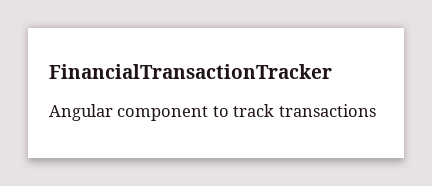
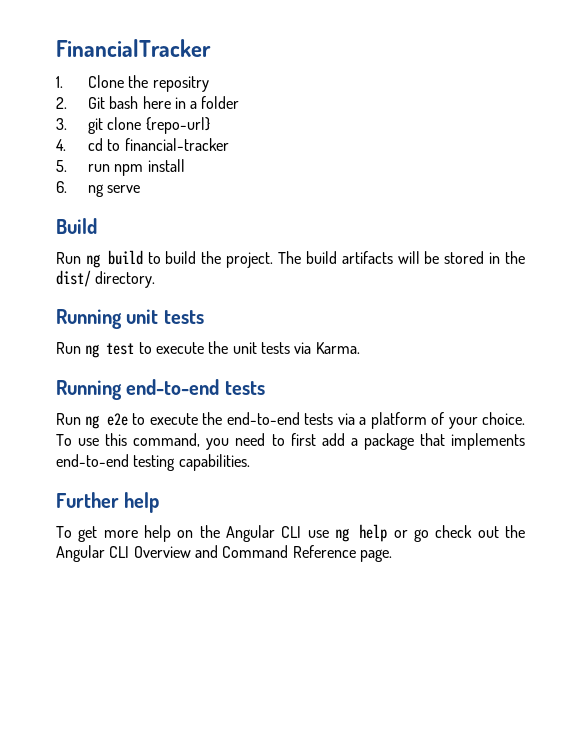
[49,64,332,79] [49,104,376,121] FinancialTransactionTracker // Angular component to track transactions -> [56,39,211,57] [56,75,209,92] [56,96,240,109] [56,117,210,134] [56,138,229,151] [56,159,185,176] [56,181,141,197] [56,218,97,234] [56,250,525,268] [56,270,156,288] [56,309,204,329] [56,341,360,358] [56,379,265,400] [56,412,526,429] [56,433,525,450] [56,454,250,471] [56,492,160,513] [56,524,526,542] [56,545,392,562] FinancialTracker // 1. Clone the repositry // 2. Git bash here in a folder // 3. git clone {repo-url} // 4. cd to financial-tracker // 5. run npm install // 6. ng serve // Build // Run ng build to build the project. The build artifacts will be stored in the dist/ directory. // Running unit tests // Run ng test to execute the unit tests via Karma. // Running end-to-end tests // Run ng e2e to execute the end-to-end tests via a platform of your choice. To use this command, you need to first add a package that implements end-to-end testing capabilities. // Further help // To get more help on the Angular CLI use ng help or go check out the Angular CLI Overview and Command Reference page.

